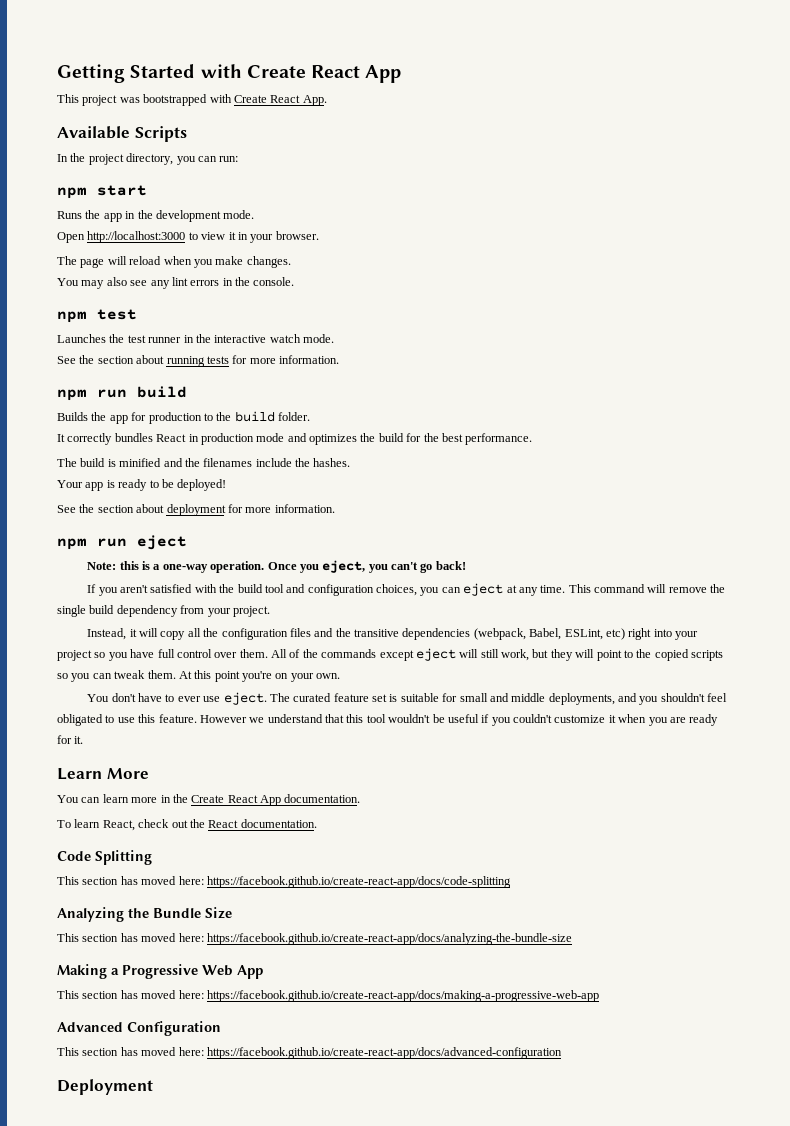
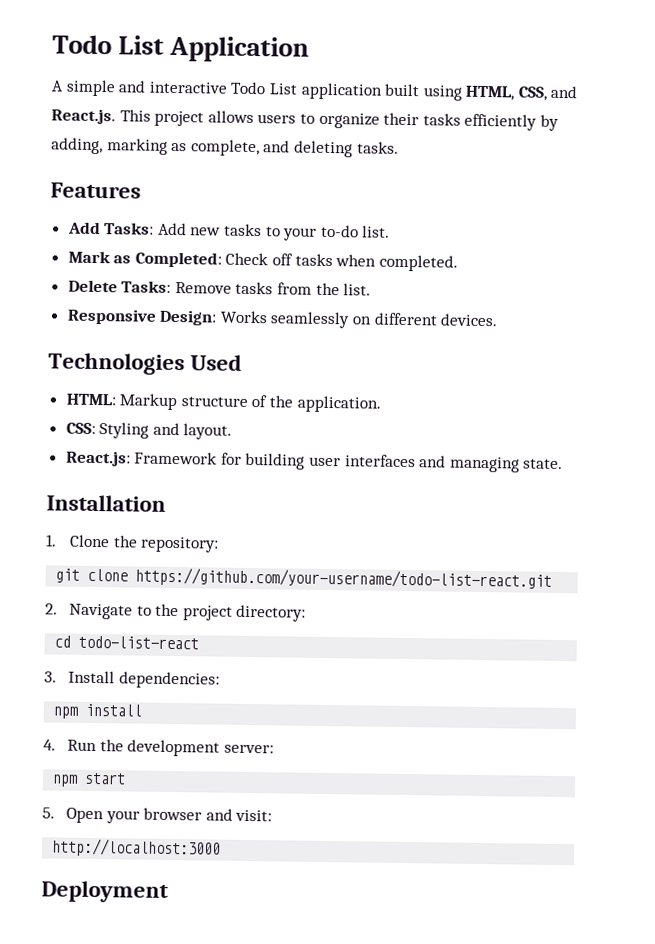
[57,64,402,83] [57,94,327,106] [57,126,187,142] [57,153,239,165] [57,185,147,199] [57,210,255,222] [57,231,319,243] [57,256,291,268] [57,277,295,289] [57,309,137,323] [57,334,334,343] [57,355,339,367] [57,386,187,401] [57,411,310,424] [57,433,533,445] [57,458,351,467] [57,479,227,491] [57,504,335,516] [57,535,187,550] [87,560,466,573] [87,583,726,596] [57,605,270,617] [87,628,699,640] [57,648,723,661] [57,670,341,682] [87,692,728,705] [57,714,719,726] [57,735,84,744] [57,768,149,780] [57,794,361,806] [57,819,317,831] [57,850,152,865] [57,876,511,888] [57,907,232,922] [57,933,572,945] [57,964,263,979] [57,990,599,1002] [57,1021,221,1036] [57,1047,562,1059] Getting Started with Create React App // This project was bootstrapped with Create React App. // Available Scripts // In the project directory, you can run: // npm start // Runs the app in the development mode. // Open http://localhost:3000 to view it in your browser. // The page will reload when you make changes. // You may also see any lint errors in the console. // npm test // Launches the test runner in the interactive watch mode. // See the section about running tests for more information. // npm run build // Builds the app for production to the build folder. // It correctly bundles React in production mode and optimizes the build for the best performance. // The build is minified and the filenames include the hashes. // Your app is ready to be deployed! // See the section about deployment for more information. // npm run eject // Note: this is a one-way operation. Once you eject, you can't go back! // If you aren't satisfied with the build tool and configuration choices, you can eject at any time. This command will remove the single build dependency from your project. // Instead, it will copy all the configuration files and the transitive dependencies (webpack, Babel, ESLint, etc) right into your project so you have full control over them. All of the commands except eject will still work, but they will point to the copied scripts so you can tweak them. At this point you're on your own. // You don't have to ever use eject. The curated feature set is suitable for small and middle deployments, and you shouldn't feel obligated to use this feature. However we understand that this tool wouldn't be useful if you couldn't customize it when you are ready for it. // Learn More // You can learn more in the Create React App documentation. // To learn React, check out the React documentation. // Code Splitting // This section has moved here: https://facebook.github.io/create-react-app/docs/code-splitting // Analyzing the Bundle Size // This section has moved here: https://facebook.github.io/create-react-app/docs/analyzing-the-bundle-size // Making a Progressive Web App // This section has moved here: https://facebook.github.io/create-react-app/docs/making-a-progressive-web-app // Advanced Configuration // This section has moved here: https://facebook.github.io/create-react-app/docs/advanced-configuration -> [52,34,310,63] [51,79,579,101] [51,108,559,131] [51,137,399,158] [50,182,141,199] [67,221,391,241] [67,250,458,272] [67,279,372,296] [66,308,499,329] [48,352,243,376] [65,393,381,413] [65,422,233,440] [65,450,564,473] [46,494,166,512] [46,534,220,553] [55,567,553,590] [45,603,307,622] [54,635,200,650] [44,670,220,689] [53,703,143,719] [43,739,274,757] [52,772,127,787] [42,807,273,824] [52,838,222,858] Todo List Application // A simple and interactive Todo List application built using HTML, CSS, and React.js. This project allows users to organize their tasks efficiently by adding, marking as complete, and deleting tasks. // Features // Add Tasks: Add new tasks to your to-do list. // Mark as Completed: Check off tasks when completed. // Delete Tasks: Remove tasks from the list. // Responsive Design: Works seamlessly on different devices. // Technologies Used // HTML: Markup structure of the application. // CSS: Styling and layout. // React.js: Framework for building user interfaces and managing state. // Installation // 1. Clone the repository: // git clone https://github.com/your-username/todo-list-react.git // 2. Navigate to the project directory: // cd todo-list-react // 3. Install dependencies: // npm install // 4. Run the development server: // npm start // 5. Open your browser and visit: // http://localhost:3000

